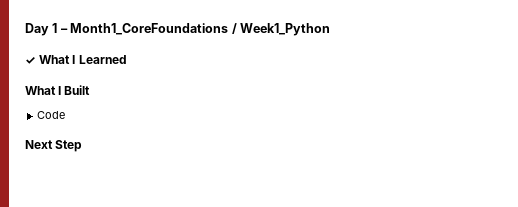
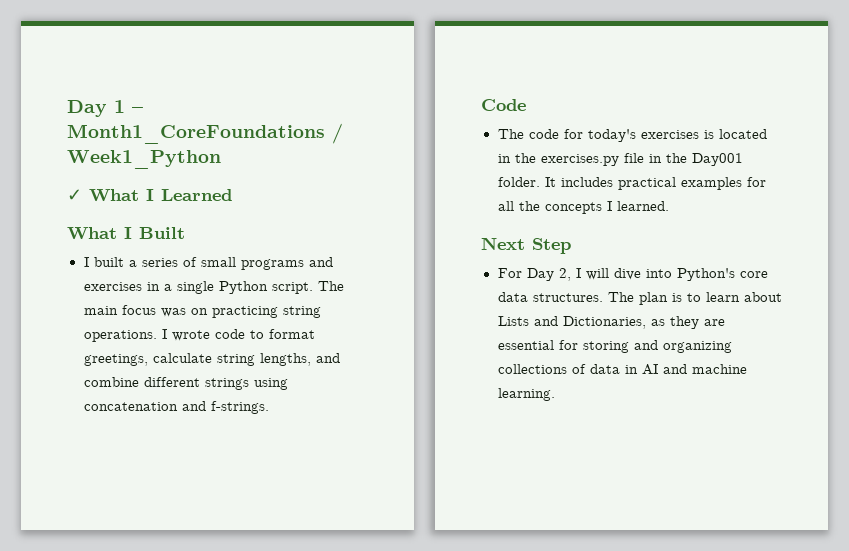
[37,111,66,119] [25,140,83,152] Code // Next Step -> [83,257,333,270] [83,281,344,294] [83,305,321,318] [83,329,315,342] [83,353,340,366] [83,377,288,390] [83,401,269,414] [481,99,526,111] [497,129,767,142] [497,153,743,166] [497,177,766,190] [497,201,669,214] [481,237,571,254] [497,268,768,281] [497,292,782,305] [497,316,725,329] [497,340,732,353] [497,364,747,375] [497,388,555,401] I built a series of small programs and exercises in a single Python script. The main focus was on practicing string operations. I wrote code to format greetings, calculate string lengths, and combine different strings using concatenation and f-strings. // Code // The code for today's exercises is located in the exercises.py file in the Day001 folder. It includes practical examples for all the concepts I learned. // Next Step // For Day 2, I will dive into Python's core data structures. The plan is to learn about Lists and Dictionaries, as they are essential for storing and organizing collections of data in AI and machine learning.

